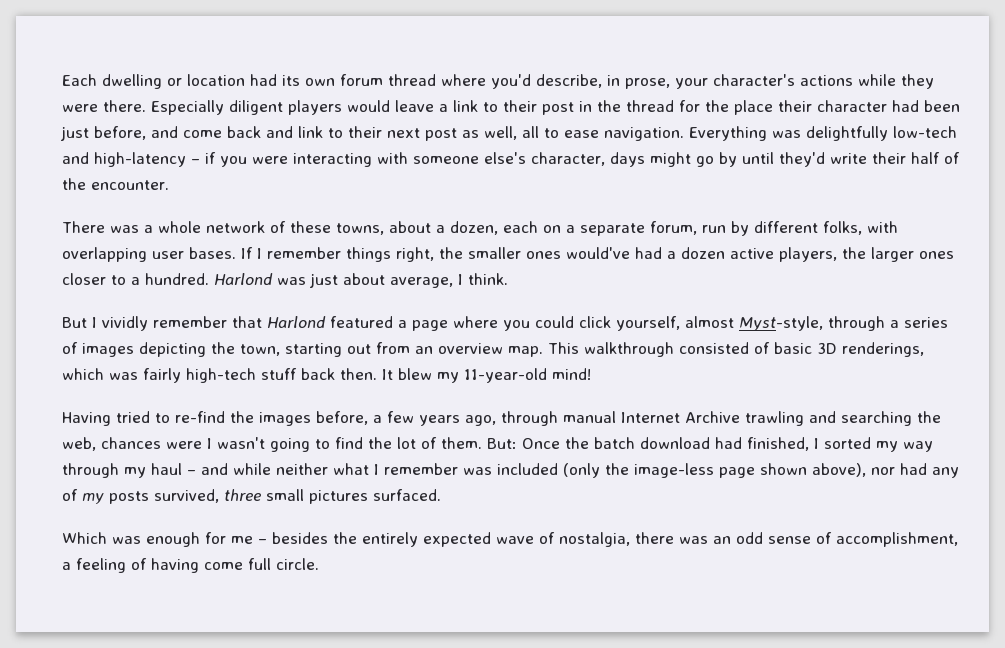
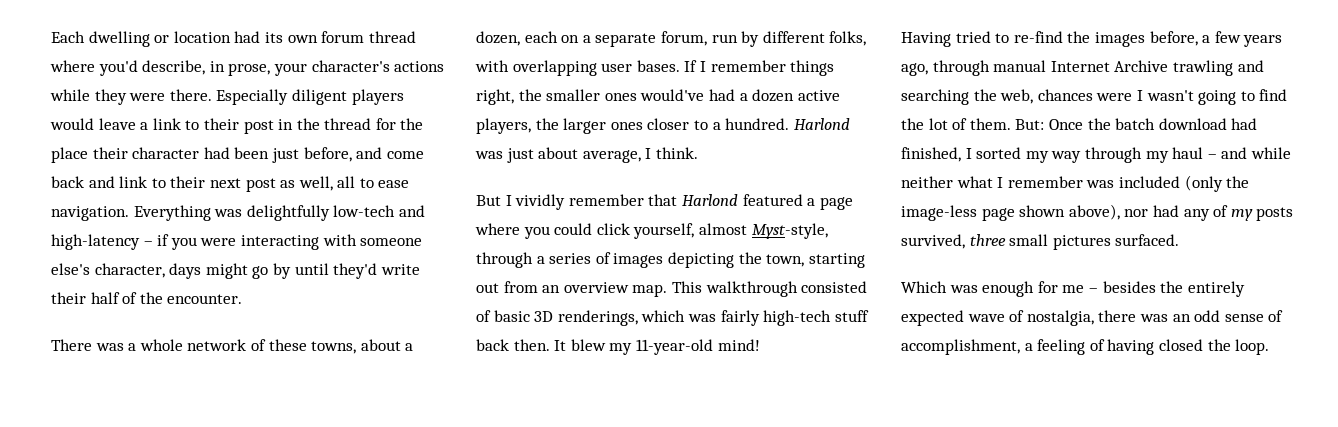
[204,558,319,570] come full circle. -> [1158,339,1270,355] closed the loop.

